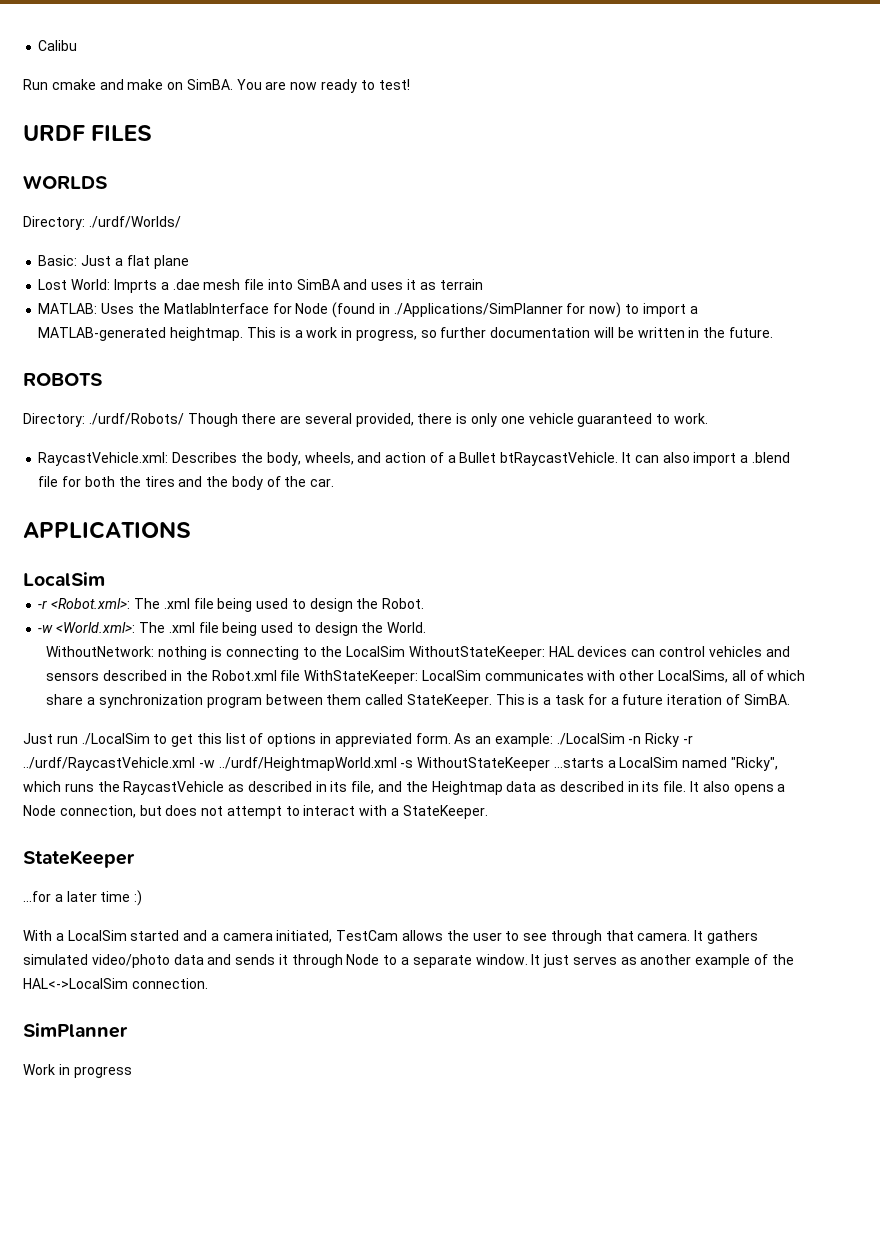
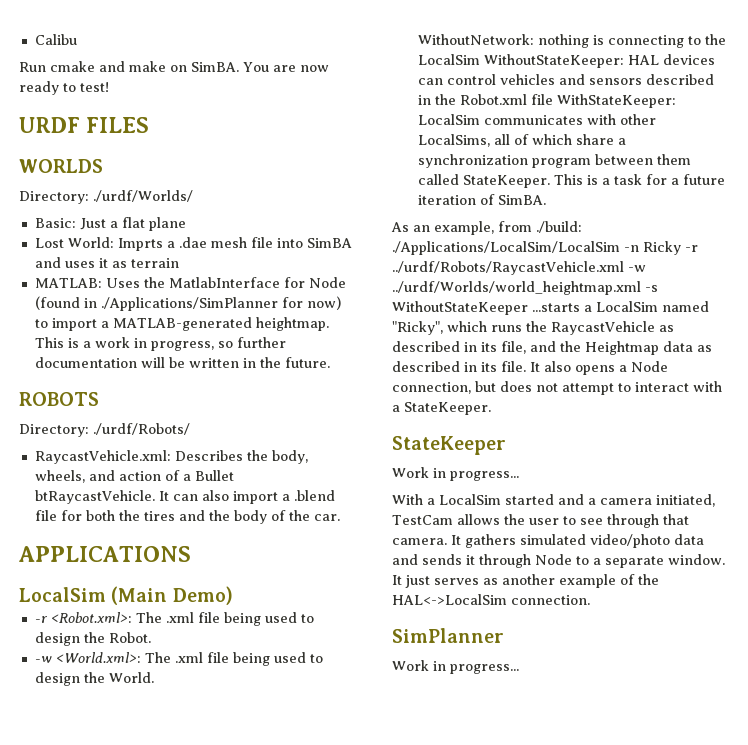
[187,413,708,427] Though there are several provided, there is only one vehicle guaranteed to work. -> (190, 429) none
(105, 579) none -> [111,586,233,605] (Main Demo)
[23,733,694,747] [23,757,397,771] Just run ./LocalSim to get this list of options in appreviated form. As an example: ./LocalSim -n Ricky -r ../urdf/RaycastVehicle.xml -w ../urdf/HeightmapWorld.xml -> [391,221,582,235] [392,241,698,255] [392,261,646,275] [392,281,641,295] As an example, from ./build: ./Applications/LocalSim/LocalSim -n Ricky -r ../urdf/Robots/RaycastVehicle.xml -w ../urdf/Worlds/world_heightmap.xml
[23,890,143,906] ...for a later time :) -> [392,467,519,481] Work in progress...
[73,1066,132,1078] progress -> [450,664,519,674] progress...

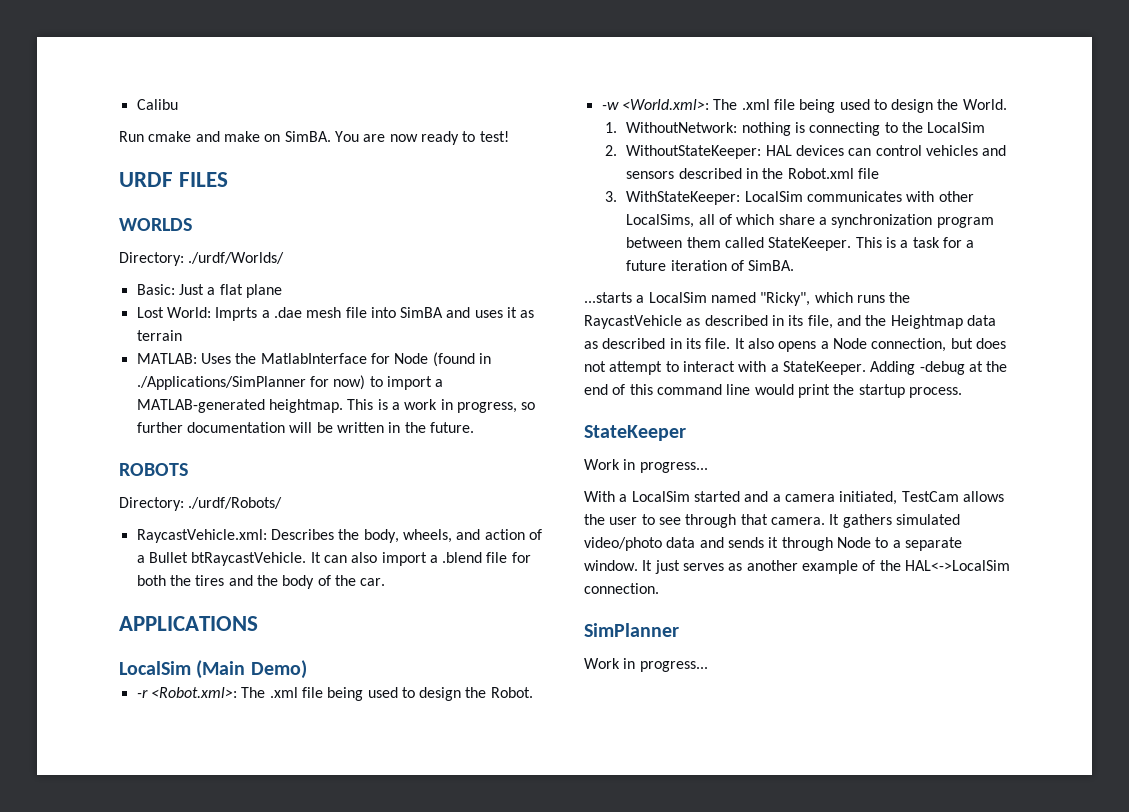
(154, 677) none -> [605,122,618,133] 1.
(480, 59) none -> [605,145,618,156] // 2.
(553, 99) none -> [605,191,618,202] // 3.
[391,221,582,235] [392,241,698,255] [392,261,646,275] [392,281,658,295] [392,301,528,315] As an example, from ./build: ./Applications/LocalSim/LocalSim -n Ricky -r ../urdf/Robots/RaycastVehicle.xml -w ../urdf/Worlds/world_heightmap.xml -s WithoutStateKeeper -> (795, 265) none
(491, 408) none -> [870,361,1008,375] [584,384,962,398] Adding -debug at the end of this command line would print the startup process.

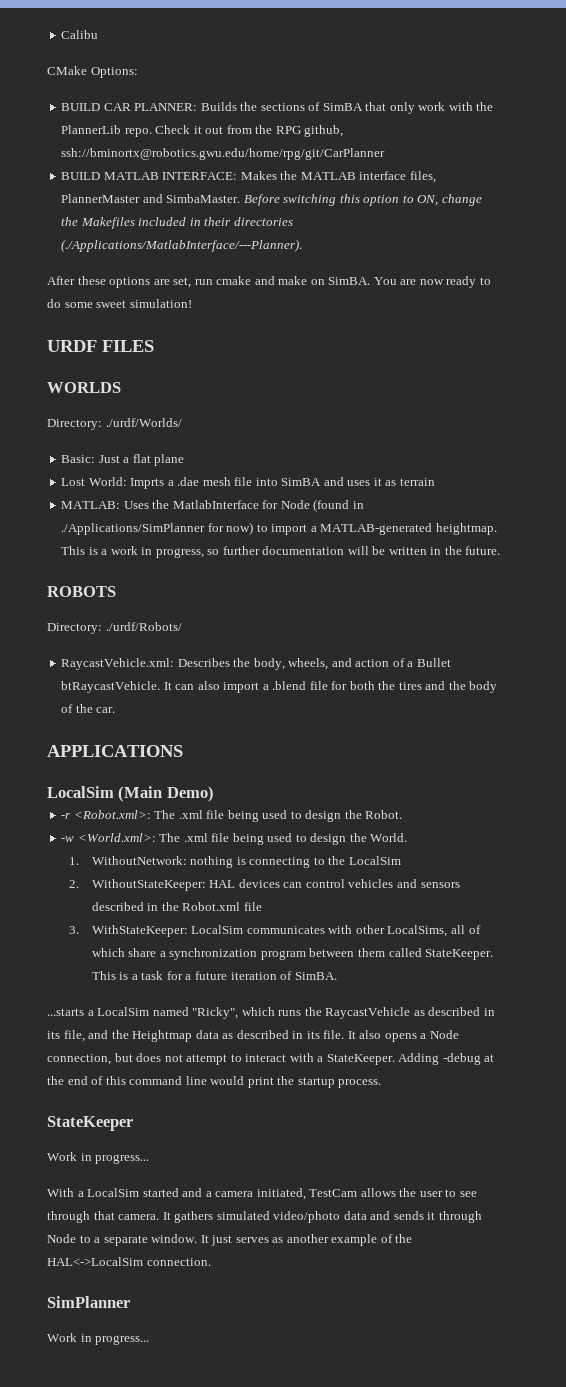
[119,131,144,142] Run -> [47,66,138,78] [61,102,494,114] [61,125,344,137] [61,148,386,160] [61,171,436,183] [61,194,482,206] [61,217,293,229] [61,239,303,252] [47,276,213,288] CMake Options: // BUILD CAR PLANNER: Builds the sections of SimBA that only work with the PlannerLib repo. Check it out from the RPG github, ssh://bminortx@robotics.gwu.edu/home/rpg/git/CarPlanner // BUILD MATLAB INTERFACE: Makes the MATLAB interface files, PlannerMaster and SimbaMaster. Before switching this option to ON, change the Makefiles included in their directories (./Applications/MatlabInterface/---Planner). // After these options are set, run
[479,131,509,142] test! -> [47,299,192,308] do some sweet simulation!

